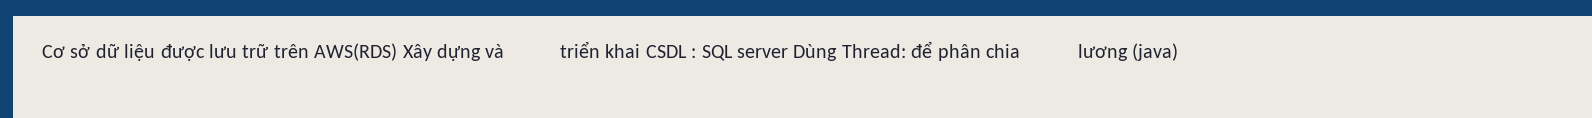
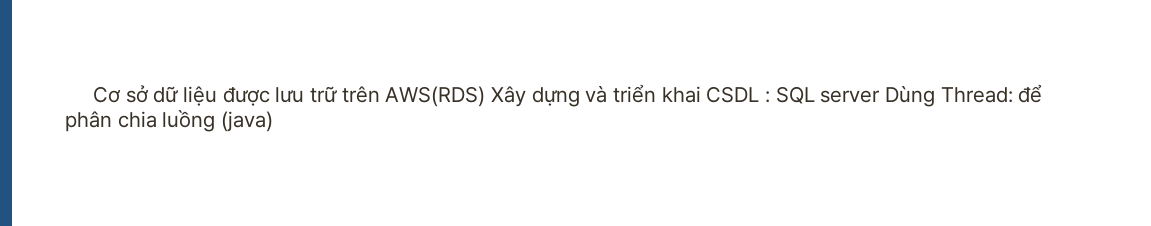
[1078,44,1128,61] lương -> [162,110,216,132] luồng

